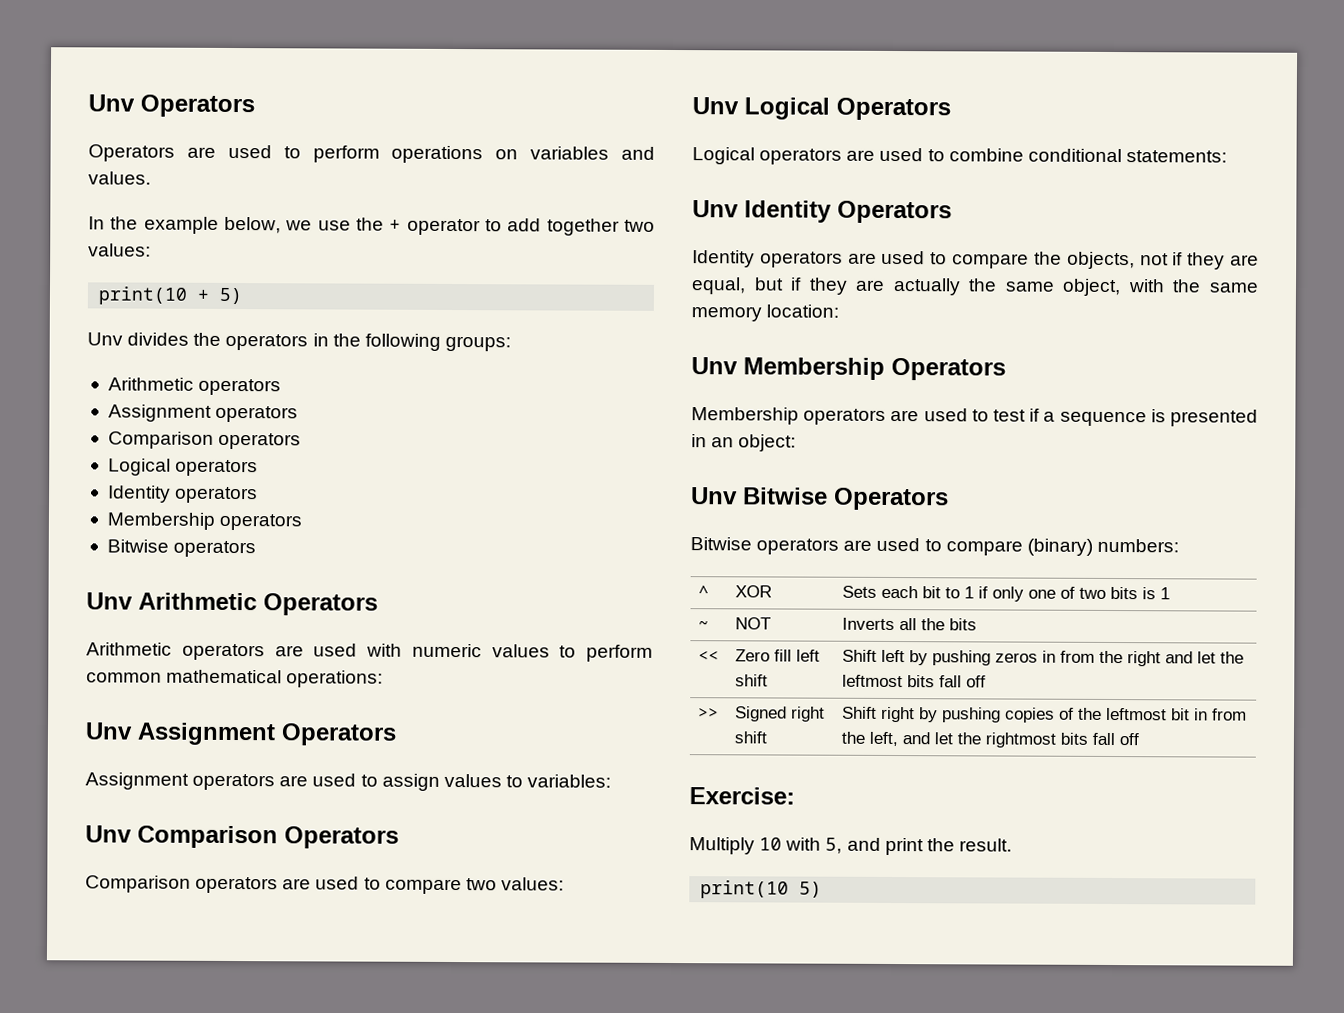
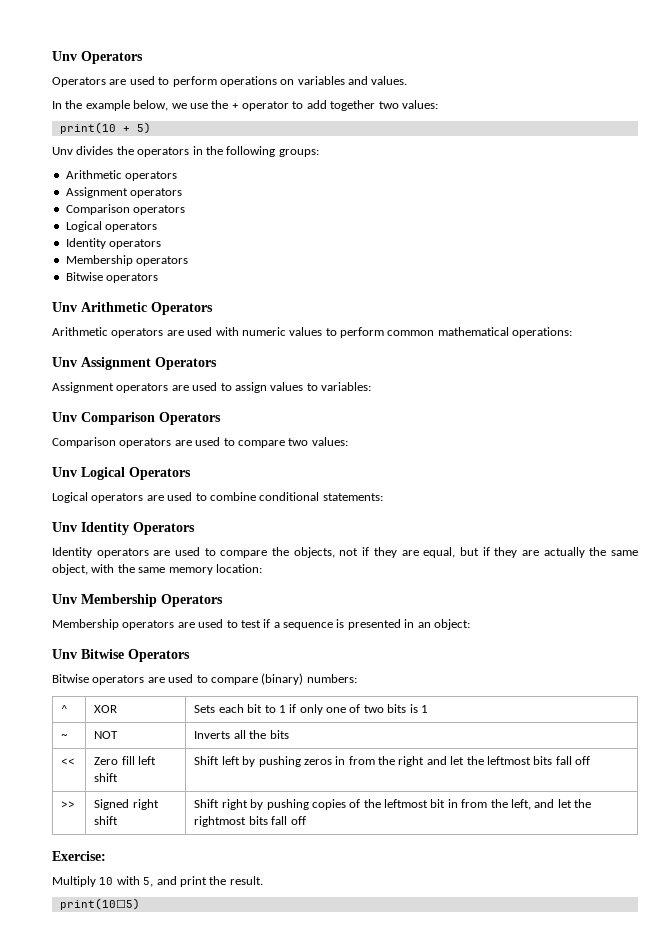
[700,880,823,899] print(10 5) -> [59,898,140,910] print(10☐5)

